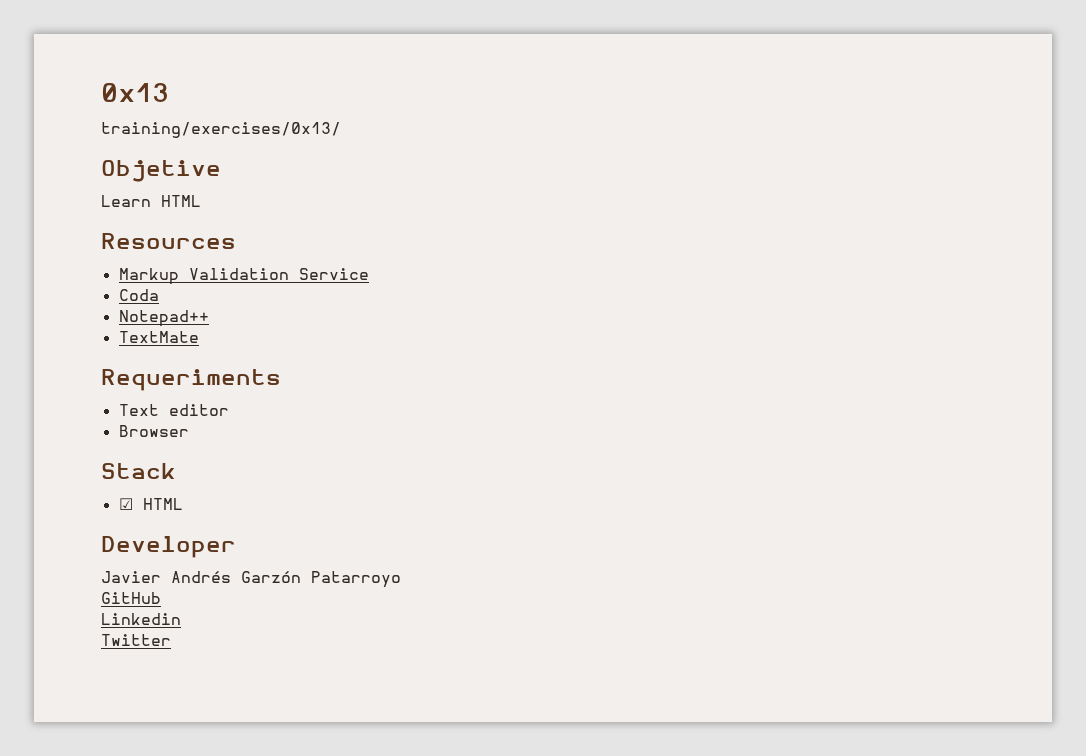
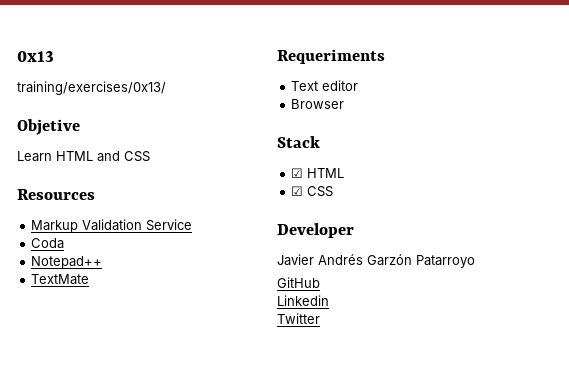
(201, 201) none -> [97,151,150,162] and CSS
(183, 504) none -> [291,186,334,197] // ☑ CSS

